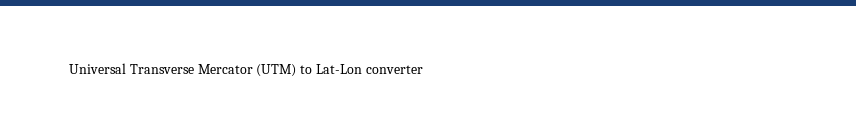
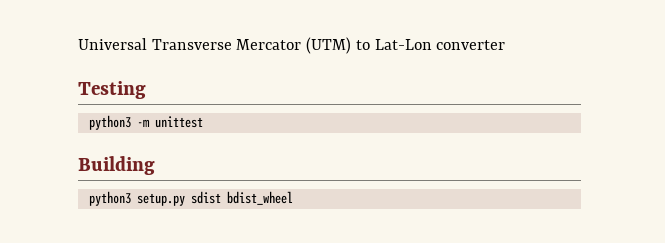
(423, 69) none -> [78,81,146,99] [88,115,203,130] [78,156,155,175] [88,191,293,206] // Testing // python3 -m unittest // Building // python3 setup.py sdist bdist_wheel

